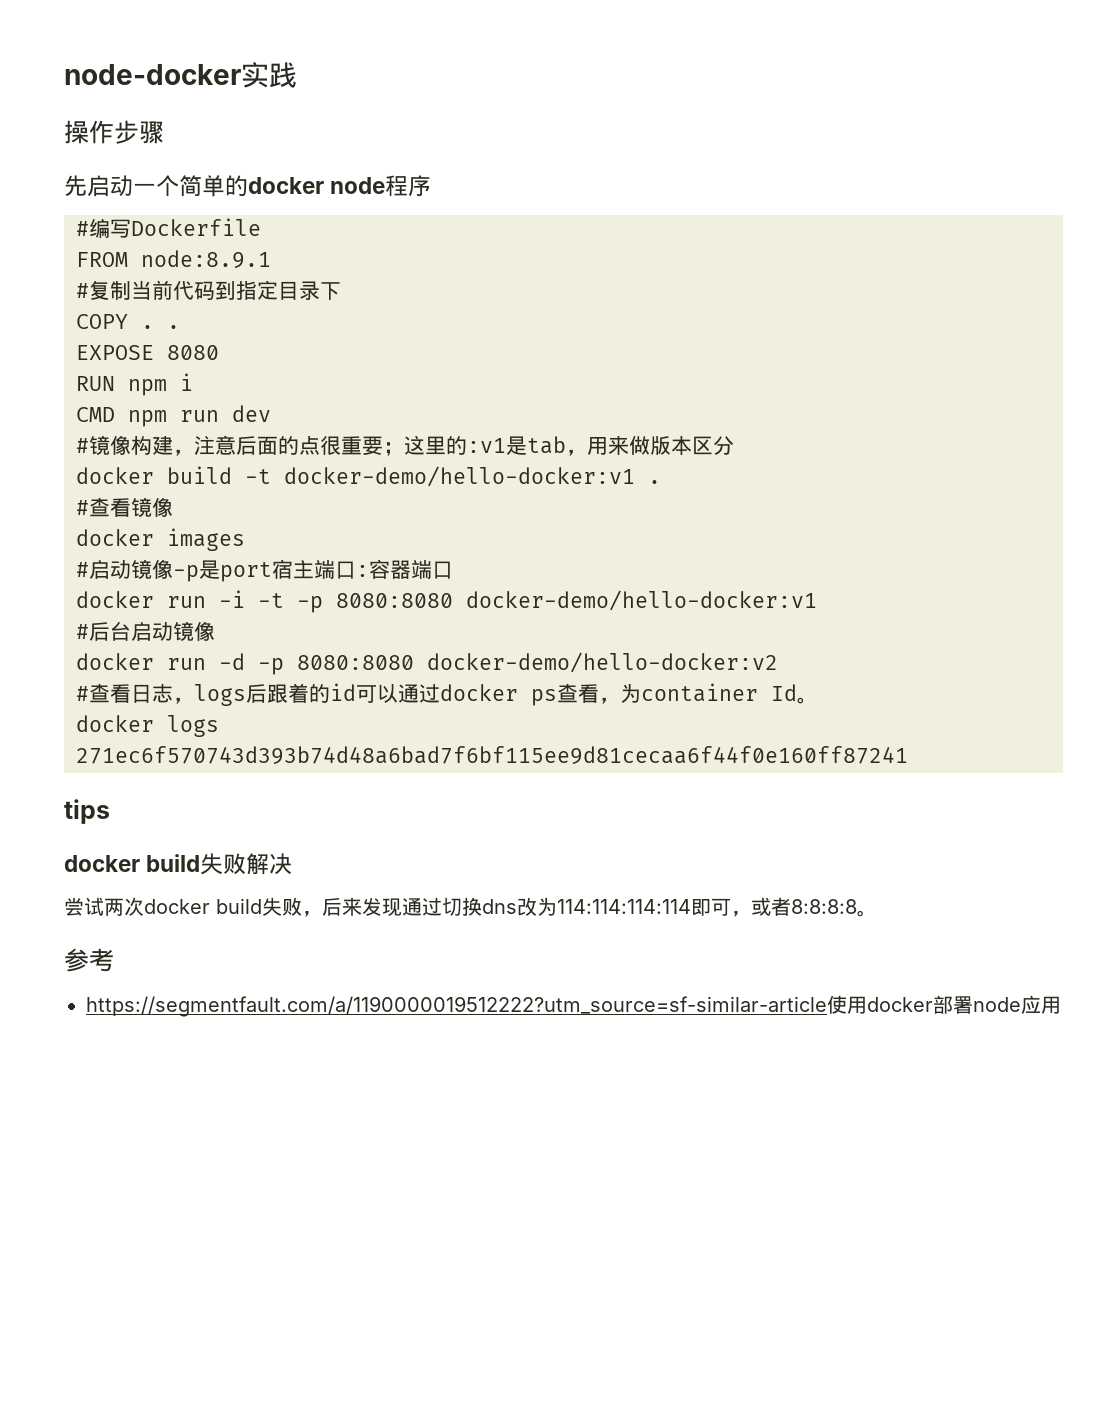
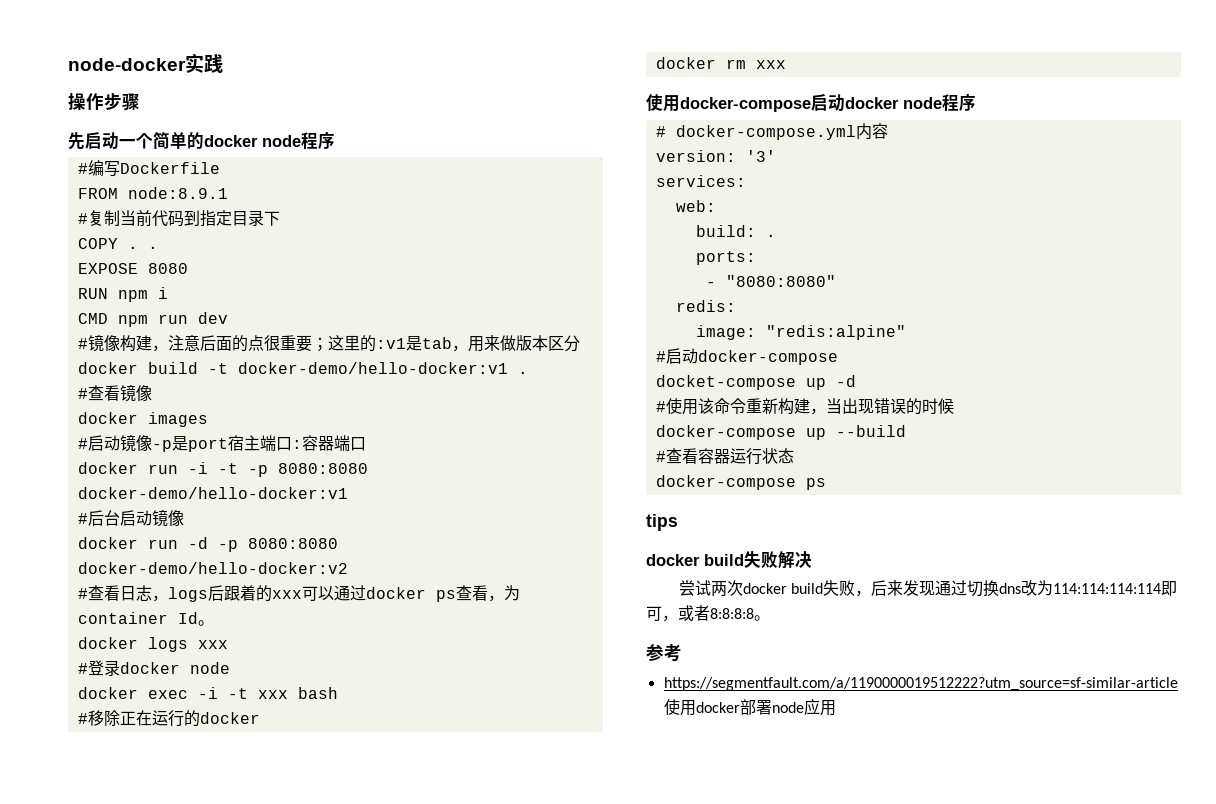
[330,683,356,701] id -> [271,590,302,599] xxx
[76,746,908,765] 271ec6f570743d393b74d48a6bad7f6bf115ee9d81cecaa6f44f0e160ff87241 -> [197,640,228,649] [77,660,230,676] [77,687,338,699] [77,710,260,727] [655,57,786,69] [646,94,976,112] [655,123,888,140] [655,150,776,162] [655,175,746,187] [675,200,716,212] [695,225,776,237] [695,251,756,265] [705,275,836,287] [675,300,736,312] [695,325,906,340] [655,348,838,365] [655,375,856,390] [655,398,954,415] [655,425,906,440] [655,448,794,465] [655,475,826,490] xxx // #登录docker node // docker exec -i -t xxx bash // #移除正在运行的docker // docker rm xxx // 使用docker-compose启动docker node程序 // # docker-compose.yml内容 // version: '3' // services: // web: // build: . // ports: // - "8080:8080" // redis: // image: "redis:alpine" // #启动docker-compose // docket-compose up -d // #使用该命令重新构建，当出现错误的时候 // docker-compose up --build // #查看容器运行状态 // docker-compose ps

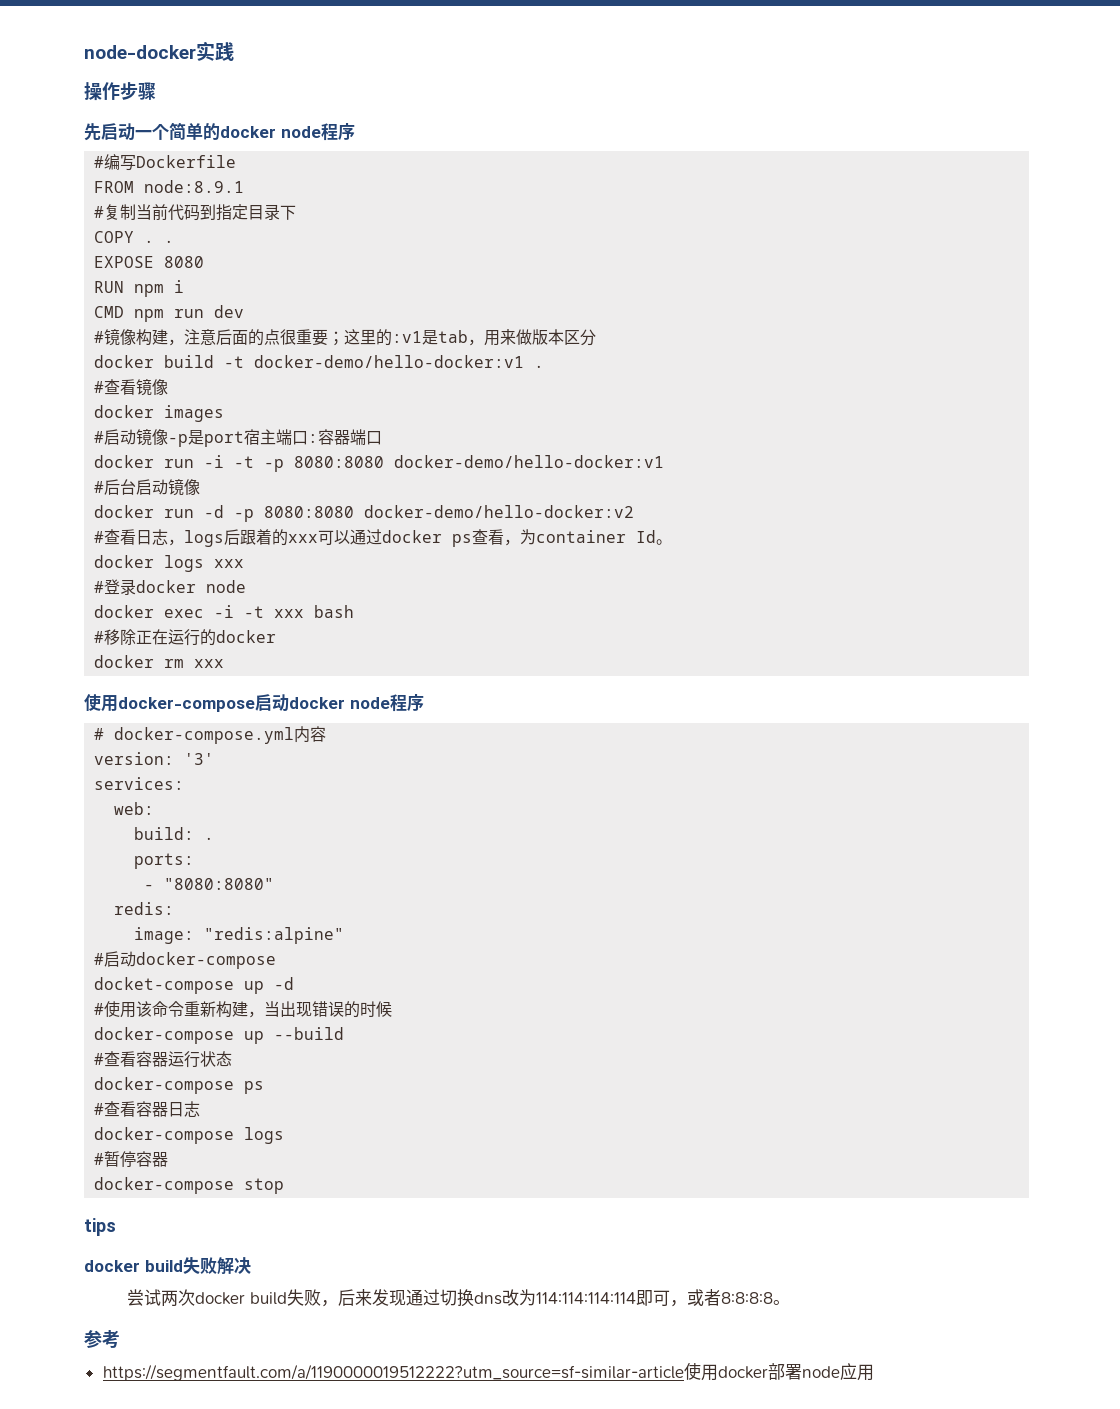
(826, 484) none -> [94,1101,201,1117] [94,1127,285,1144] [94,1151,169,1167] [94,1177,285,1194] // #查看容器日志 // docker-compose logs // #暂停容器 // docker-compose stop

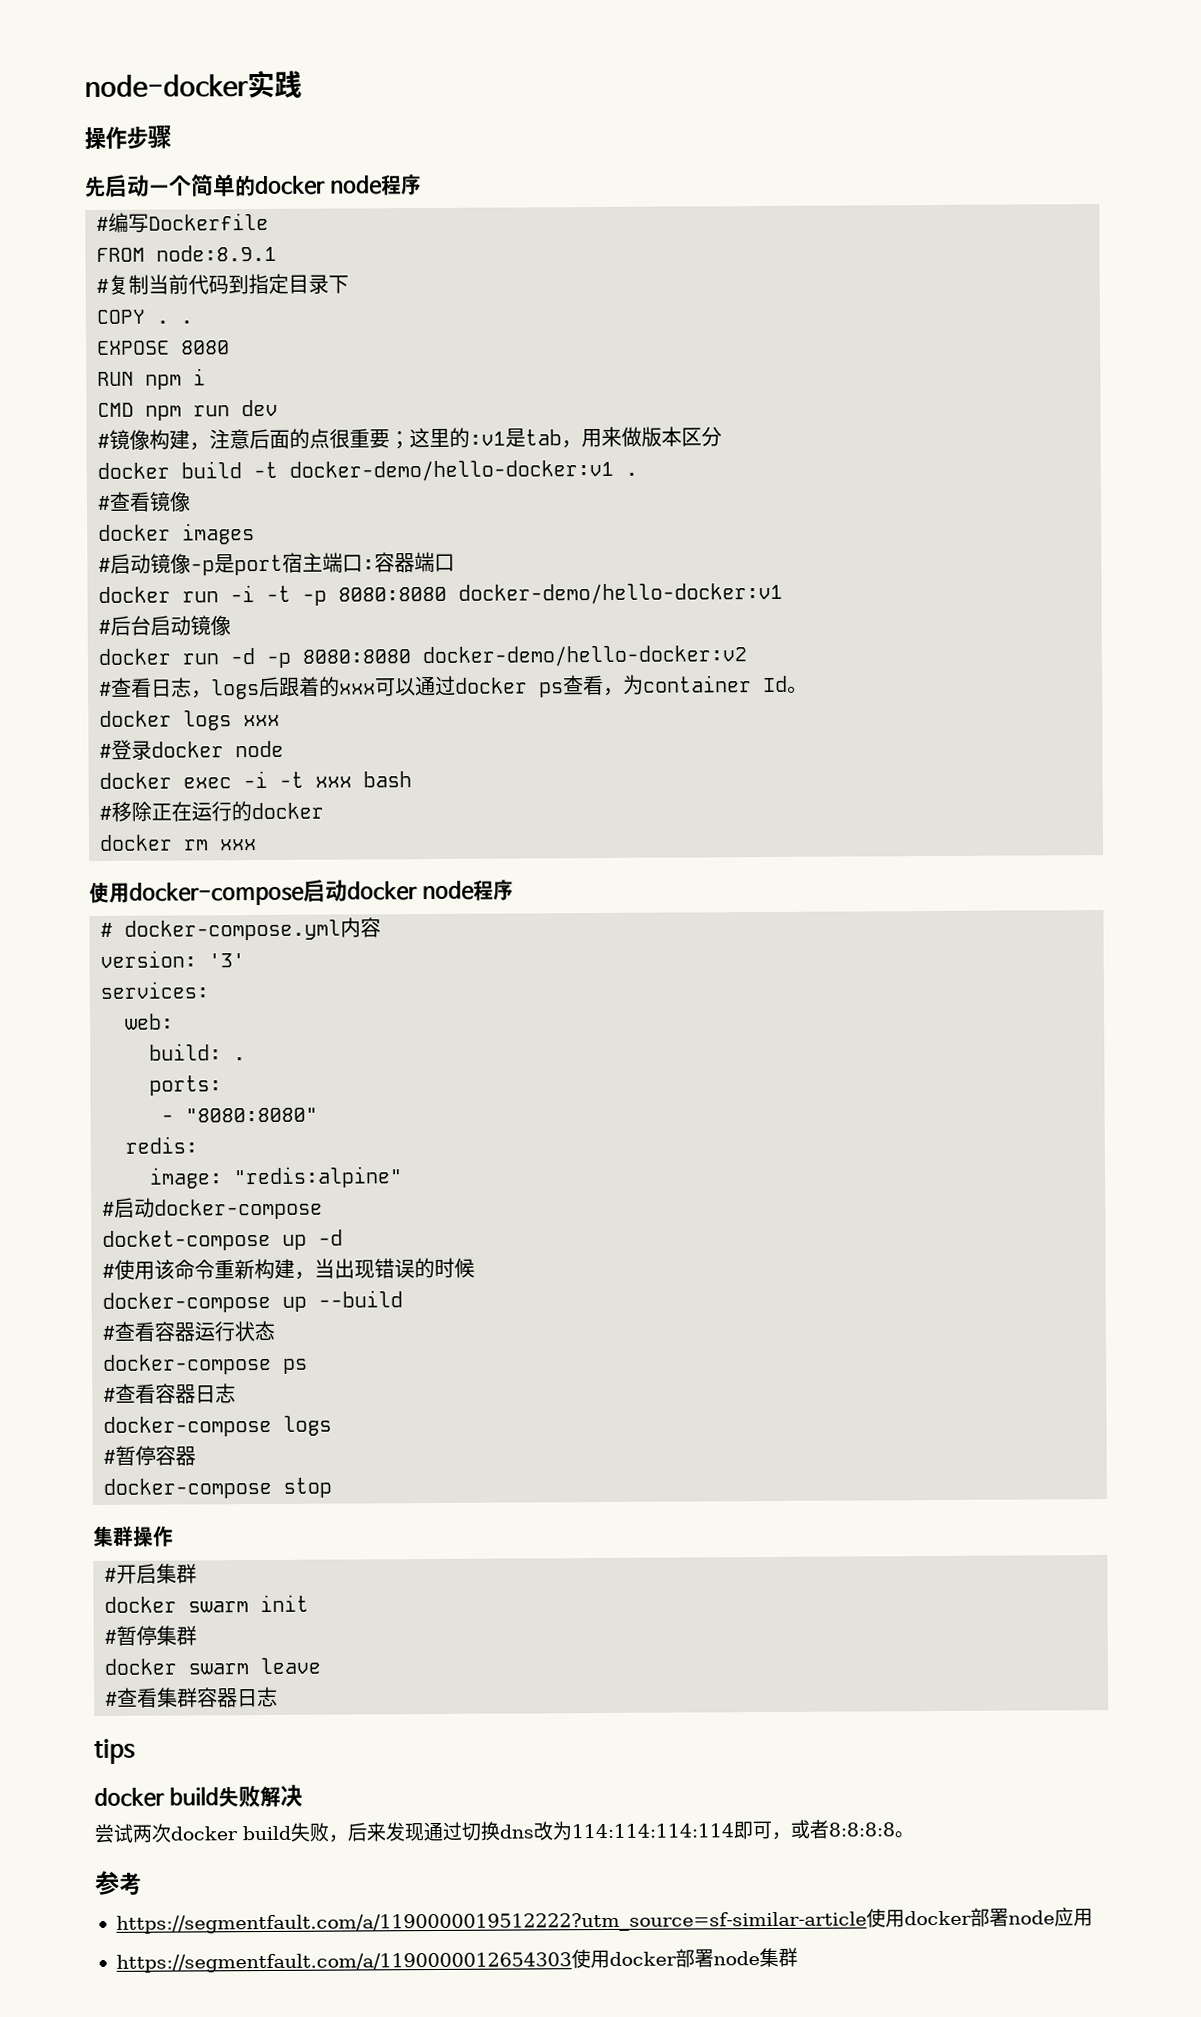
(285, 1186) none -> [93,1525,174,1548] [104,1563,198,1584] [104,1594,310,1613] [104,1625,198,1646] [104,1657,322,1675] [105,1686,279,1708] // 集群操作 // #开启集群 // docker swarm init // #暂停集群 // docker swarm leave // #查看集群容器日志
(874, 1372) none -> [115,1947,798,1973] // https://segmentfault.com/a/1190000012654303使用docker部署node集群

